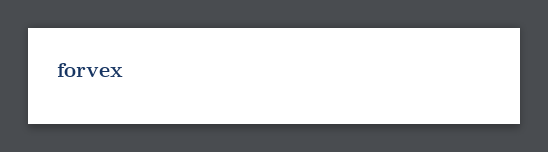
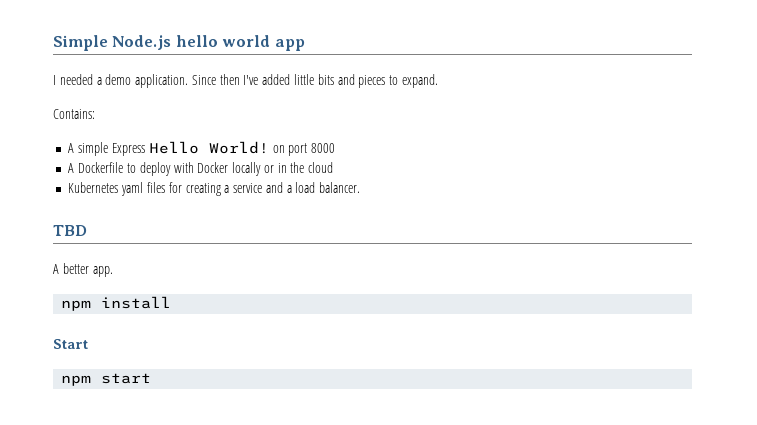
[57,63,123,77] forvex -> [53,35,305,51] [53,74,438,88] [53,109,95,119] [68,141,336,156] [68,162,334,176] [68,182,361,196] [53,225,87,236] [53,263,113,277] [61,296,172,311] [53,339,88,349] [61,373,152,386] Simple Node.js hello world app // I needed a demo application. Since then I've added little bits and pieces to expand. // Contains: // A simple Express Hello World! on port 8000 // A Dockerfile to deploy with Docker locally or in the cloud // Kubernetes yaml files for creating a service and a load balancer. // TBD // A better app. // npm install // Start // npm start

